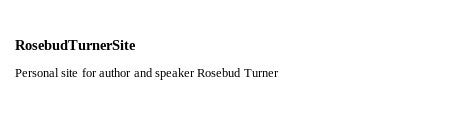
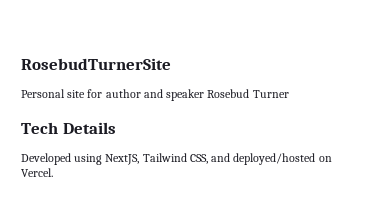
(279, 73) none -> [21,122,116,134] [21,153,332,165] [21,168,53,177] // Tech Details // Developed using NextJS, Tailwind CSS, and deployed/hosted on Vercel.

